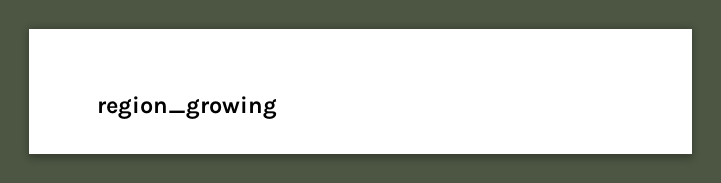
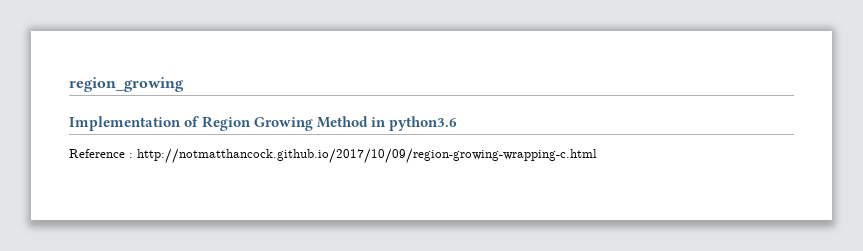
(277, 107) none -> [69,116,458,131] [69,148,597,164] // Implementation of Region Growing Method in python3.6 // Reference : http://notmatthancock.github.io/2017/10/09/region-growing-wrapping-c.html

